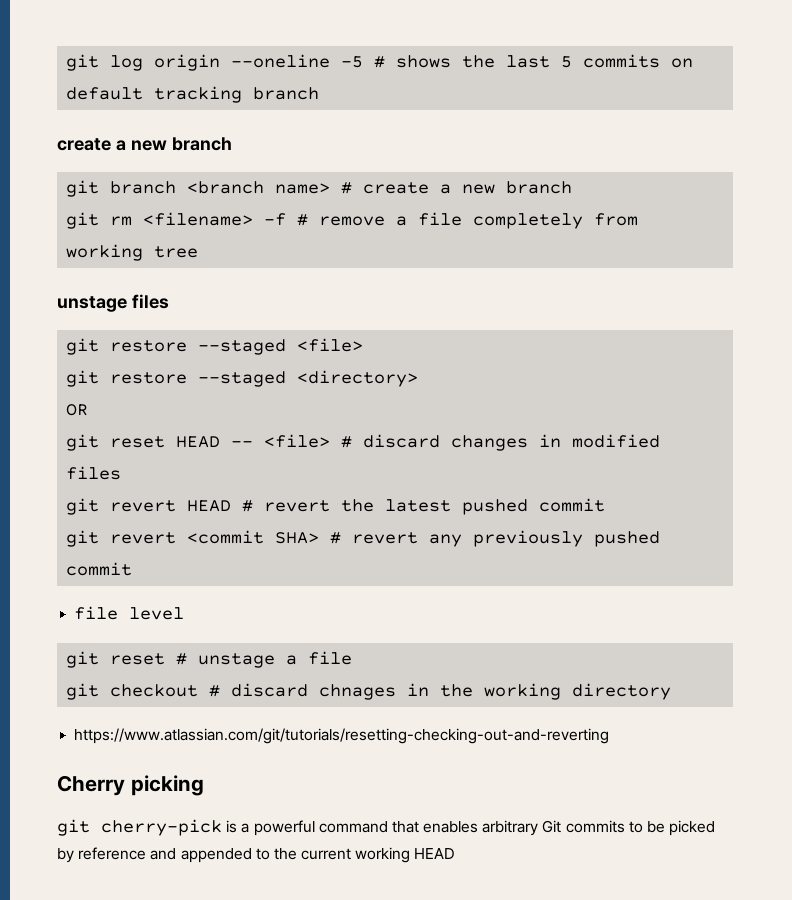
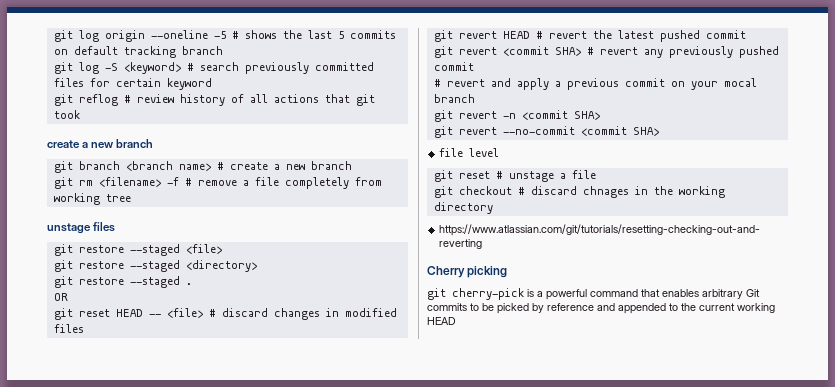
(320, 93) none -> [53,62,374,74] [53,78,212,90] [53,94,375,106] [53,110,80,119] // git log -S <keyword> # search previously committed files for certain keyword // git reflog # review history of all actions that git took
(419, 378) none -> [53,276,192,288] // git restore --staged .
(133, 569) none -> [433,78,757,90] [433,94,475,103] [433,110,600,122] [433,126,659,138] // # revert and apply a previous commit on your mocal branch // git revert -n <commit SHA> // git revert --no-commit <commit SHA>

